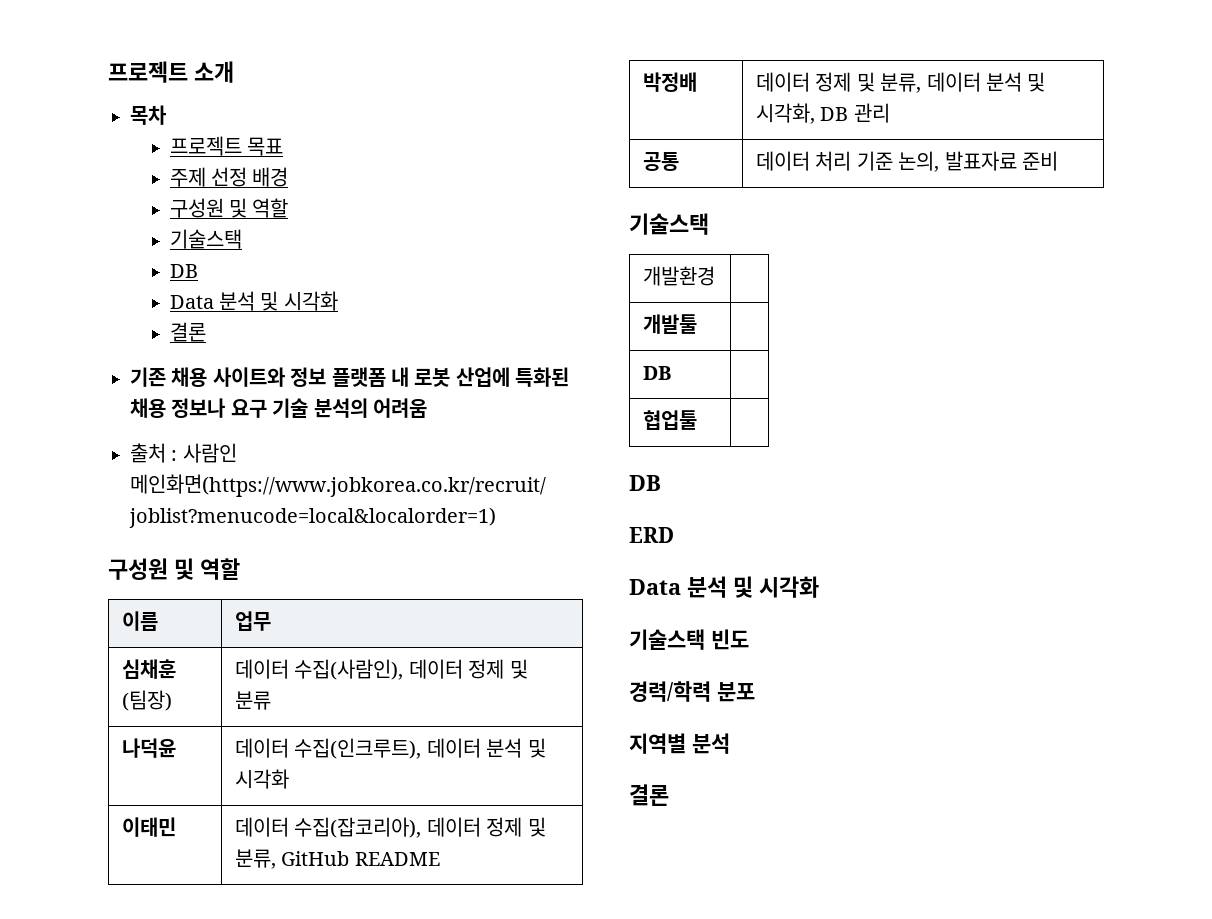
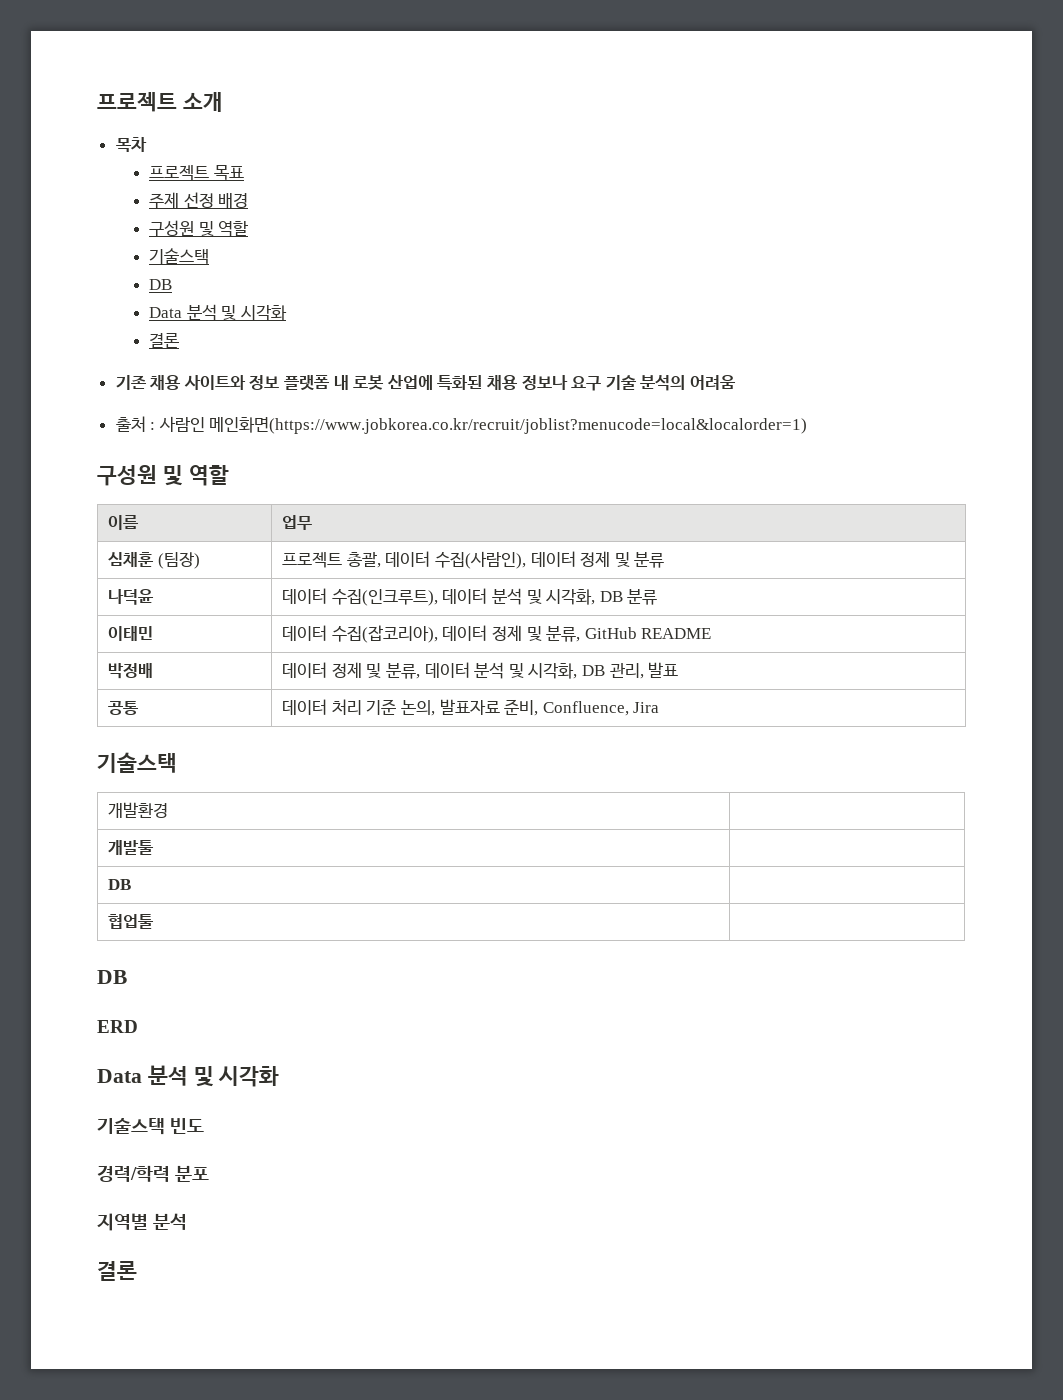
(173, 700) none -> [282,552,381,568] 프로젝트 총괄,
[235,769,290,789] 시각화 -> [546,589,658,605] 시각화, DB 분류
[853,103,890,123] 관리 -> [609,662,679,679] 관리, 발표
[1022,151,1059,171] 준비 -> [504,699,660,716] 준비, Confluence, Jira

